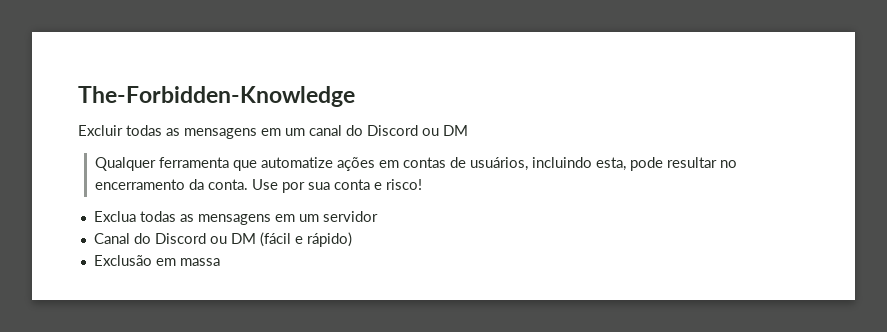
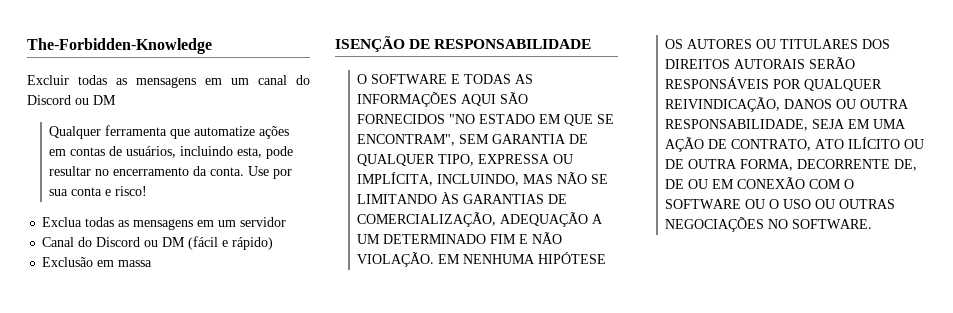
(220, 262) none -> [335,36,592,52] [357,74,534,84] [357,92,529,107] [357,114,615,126] [357,134,589,146] [357,154,574,166] [357,172,609,186] [357,192,568,204] [357,212,604,227] [357,232,563,244] [357,252,607,267] [665,39,891,49] [665,57,856,69] [665,77,883,91] [665,97,910,112] [665,119,907,131] [665,137,925,152] [665,159,918,171] [665,177,855,189] [665,199,896,209] [665,217,873,232] // ISENÇÃO DE RESPONSABILIDADE // O SOFTWARE E TODAS AS INFORMAÇÕES AQUI SÃO FORNECIDOS "NO ESTADO EM QUE SE ENCONTRAM", SEM GARANTIA DE QUALQUER TIPO, EXPRESSA OU IMPLÍCITA, INCLUINDO, MAS NÃO SE LIMITANDO ÀS GARANTIAS DE COMERCIALIZAÇÃO, ADEQUAÇÃO A UM DETERMINADO FIM E NÃO VIOLAÇÃO. EM NENHUMA HIPÓTESE OS AUTORES OU TITULARES DOS DIREITOS AUTORAIS SERÃO RESPONSÁVEIS POR QUALQUER REIVINDICAÇÃO, DANOS OU OUTRA RESPONSABILIDADE, SEJA EM UMA AÇÃO DE CONTRATO, ATO ILÍCITO OU DE OUTRA FORMA, DECORRENTE DE, DE OU EM CONEXÃO COM O SOFTWARE OU O USO OU OUTRAS NEGOCIAÇÕES NO SOFTWARE.

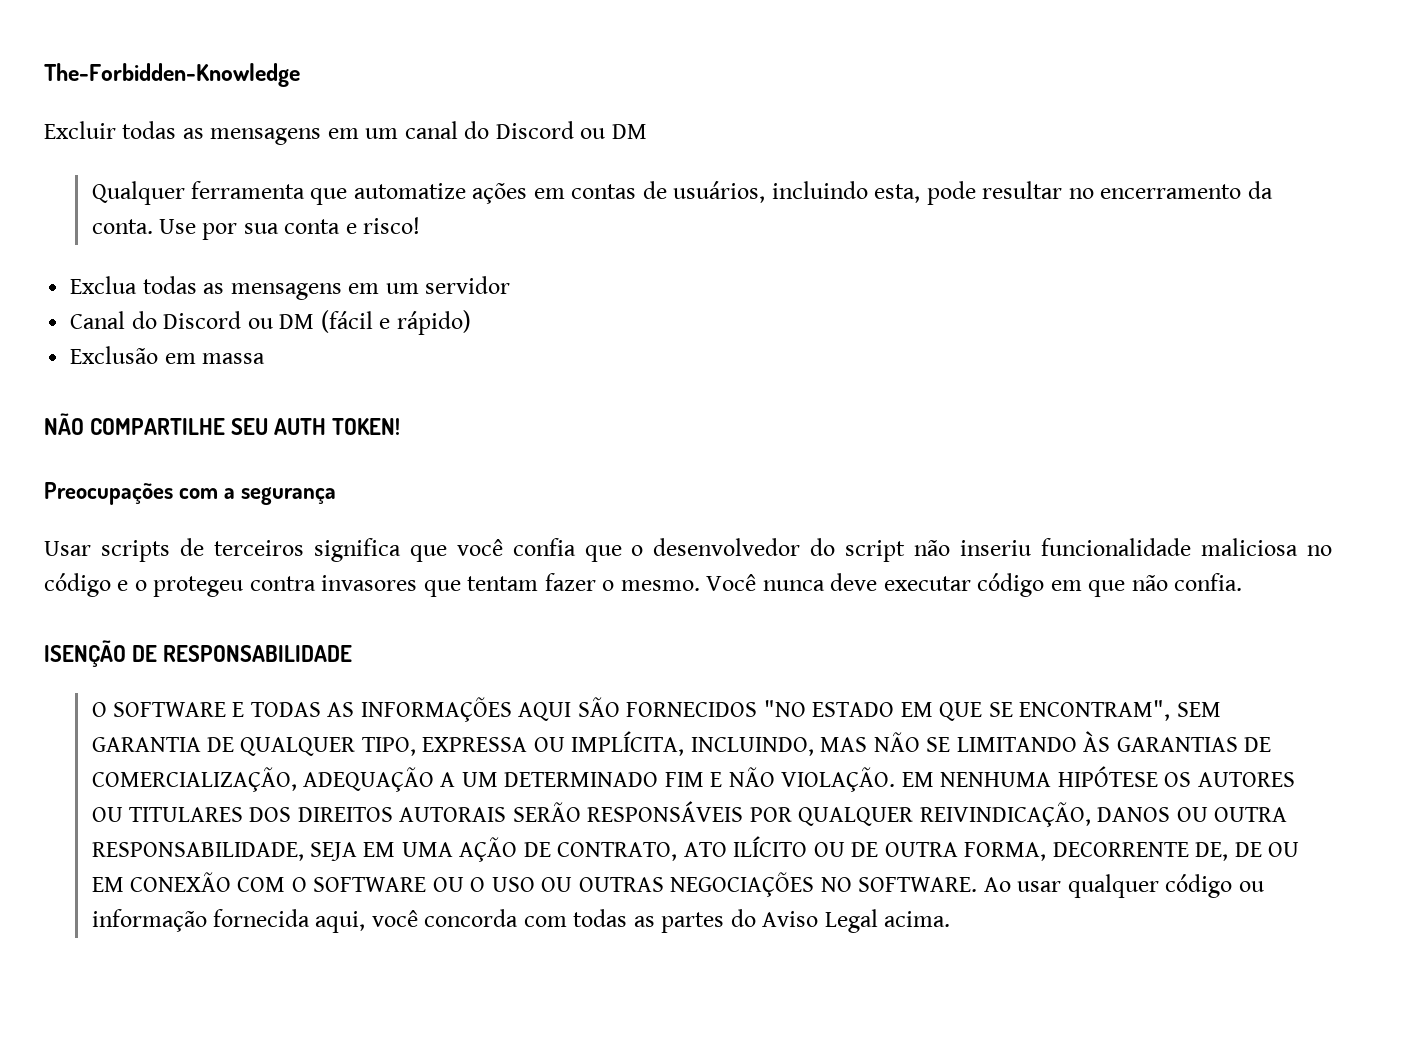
(153, 263) none -> [44,413,401,435] [44,482,337,505] [44,538,1333,562] [44,573,1243,597] // NÃO COMPARTILHE SEU AUTH TOKEN! // Preocupações com a segurança // Usar scripts de terceiros significa que você confia que o desenvolvedor do script não inseriu funcionalidade maliciosa no código e o protegeu contra invasores que tentam fazer o mesmo. Você nunca deve executar código em que não confia.
(873, 224) none -> [983,874,1264,898] [91,909,951,933] Ao usar qualquer código ou informação fornecida aqui, você concorda com todas as partes do Aviso Legal acima.

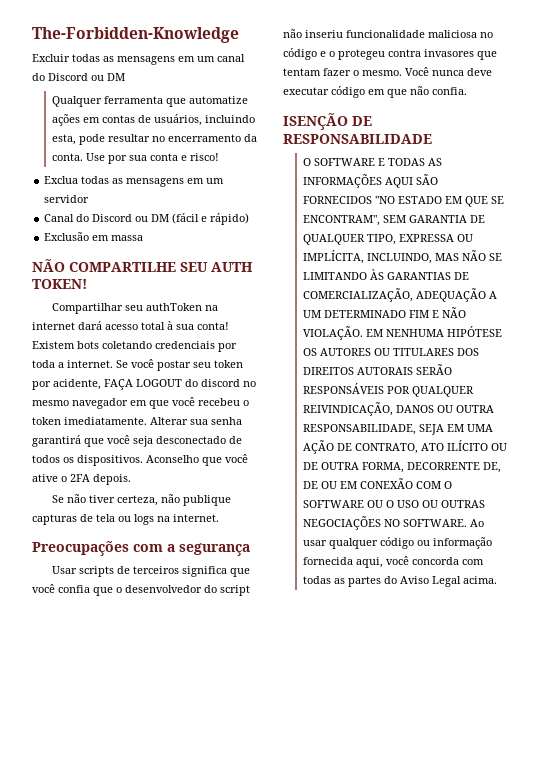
(401, 426) none -> [52,303,219,314] [32,321,229,330] [32,341,237,352] [32,359,243,371] [32,379,256,390] [32,397,249,409] [32,417,242,425] [32,435,242,447] [32,454,248,466] [32,474,131,485] [52,494,232,506] [32,514,219,525] // Compartilhar seu authToken na internet dará acesso total à sua conta! Existem bots coletando credenciais por toda a internet. Se você postar seu token por acidente, FAÇA LOGOUT do discord no mesmo navegador em que você recebeu o token imediatamente. Alterar sua senha garantirá que você seja desconectado de todos os dispositivos. Aconselho que você ative o 2FA depois. // Se não tiver certeza, não publique capturas de tela ou logs na internet.

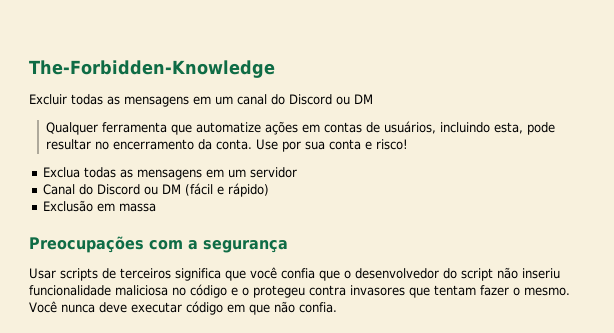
[32,259,253,272] [32,279,87,289] [52,303,219,314] [32,321,229,330] [32,341,237,352] [32,359,243,371] [32,379,256,390] [32,397,249,409] [32,417,242,425] [32,435,242,447] [32,454,248,466] [32,474,131,485] [52,494,232,506] [32,514,219,525] // NÃO COMPARTILHE SEU AUTH TOKEN! // Compartilhar seu authToken na internet dará acesso total à sua conta! Existem bots coletando credenciais por toda a internet. Se você postar seu token por acidente, FAÇA LOGOUT do discord no mesmo navegador em que você recebeu o token imediatamente. Alterar sua senha garantirá que você seja desconectado de todos os dispositivos. Aconselho que você ative o 2FA depois. // Se não tiver certeza, não publique capturas de tela ou logs na internet. -> (156, 207) none
[283,113,372,130] [283,134,432,144] [302,158,442,166] [302,174,438,188] [302,196,504,207] [302,215,485,226] [302,234,473,245] [302,250,502,264] [302,269,469,280] [302,288,497,302] [302,307,466,318] [302,326,502,340] [302,348,479,356] [302,364,452,375] [302,383,474,397] [302,402,494,416] [302,424,493,435] [302,440,507,454] [302,462,501,473] [302,478,452,489] [302,500,485,508] [302,516,484,530] [302,537,492,549] [302,556,484,568] [302,576,497,587] // ISENÇÃO DE RESPONSABILIDADE // O SOFTWARE E TODAS AS INFORMAÇÕES AQUI SÃO FORNECIDOS "NO ESTADO EM QUE SE ENCONTRAM", SEM GARANTIA DE QUALQUER TIPO, EXPRESSA OU IMPLÍCITA, INCLUINDO, MAS NÃO SE LIMITANDO ÀS GARANTIAS DE COMERCIALIZAÇÃO, ADEQUAÇÃO A UM DETERMINADO FIM E NÃO VIOLAÇÃO. EM NENHUMA HIPÓTESE OS AUTORES OU TITULARES DOS DIREITOS AUTORAIS SERÃO RESPONSÁVEIS POR QUALQUER REIVINDICAÇÃO, DANOS OU OUTRA RESPONSABILIDADE, SEJA EM UMA AÇÃO DE CONTRATO, ATO ILÍCITO OU DE OUTRA FORMA, DECORRENTE DE, DE OU EM CONEXÃO COM O SOFTWARE OU O USO OU OUTRAS NEGOCIAÇÕES NO SOFTWARE. Ao usar qualquer código ou informação fornecida aqui, você concorda com todas as partes do Aviso Legal acima. -> (337, 307) none

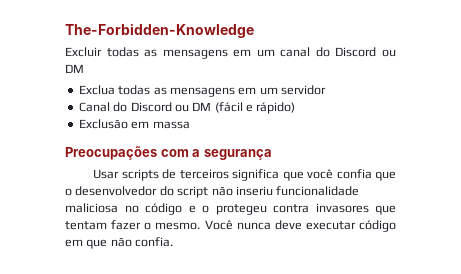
[45,121,555,135] [45,139,408,152] // Qualquer ferramenta que automatize ações em contas de usuários, incluindo esta, pode resultar no encerramento da conta. Use por sua conta e risco! -> (84, 68) none

